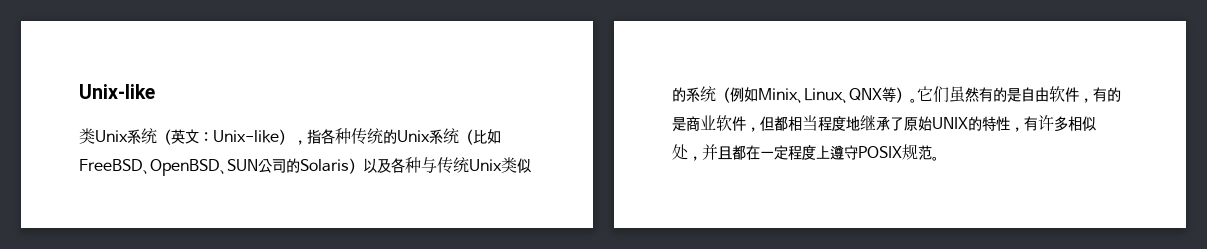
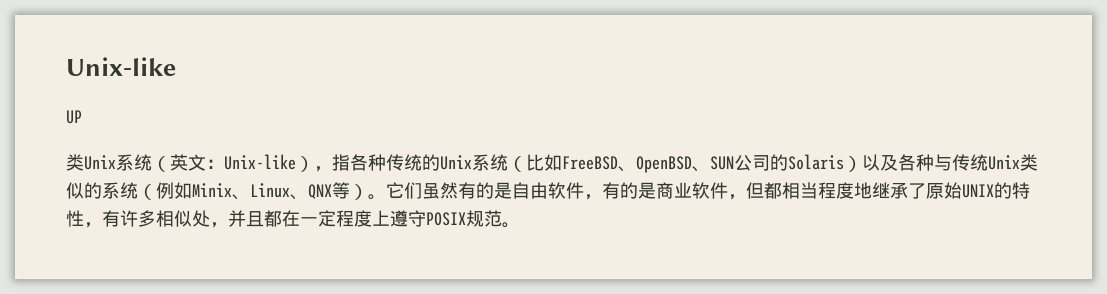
[79,84,155,99] Unix-like -> [66,57,176,76] [66,110,82,124] Unix-like // UP

